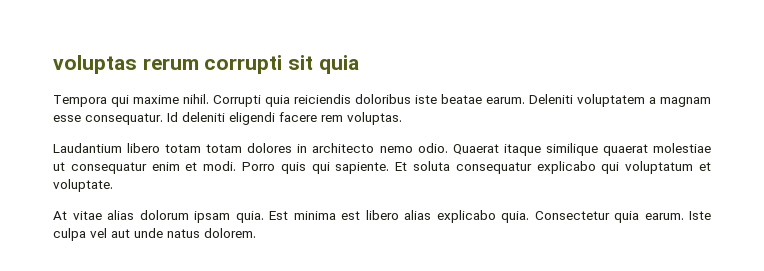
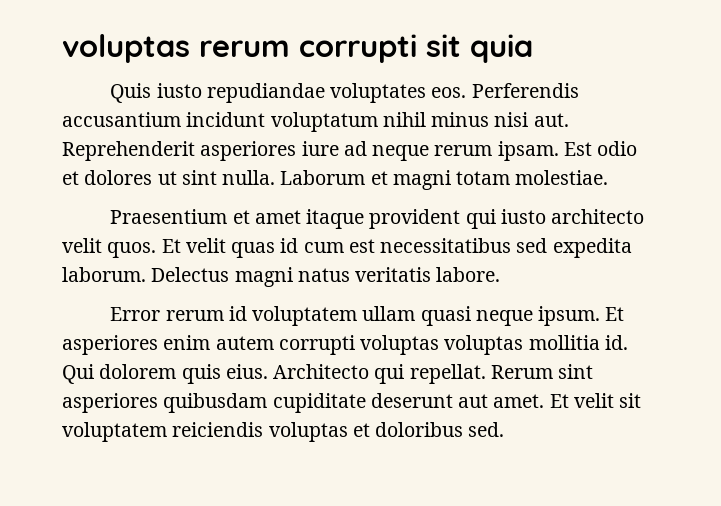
[53,94,711,107] [53,112,402,125] [53,143,712,156] [53,161,711,174] [53,179,113,192] [53,210,711,223] [53,228,256,241] Tempora qui maxime nihil. Corrupti quia reiciendis doloribus iste beatae earum. Deleniti voluptatem a magnam esse consequatur. Id deleniti eligendi facere rem voluptas. // Laudantium libero totam totam dolores in architecto nemo odio. Quaerat itaque similique quaerat molestiae ut consequatur enim et modi. Porro quis qui sapiente. Et soluta consequatur explicabo qui voluptatum et voluptate. // At vitae alias dolorum ipsam quia. Est minima est libero alias explicabo quia. Consectetur quia earum. Iste culpa vel aut unde natus dolorem. -> [110,83,579,103] [62,112,569,132] [62,141,638,161] [62,170,609,190] [110,209,645,229] [62,238,632,258] [62,267,501,287] [110,306,625,326] [62,335,628,355] [62,364,594,384] [62,393,642,413] [62,422,505,442] Quis iusto repudiandae voluptates eos. Perferendis accusantium incidunt voluptatum nihil minus nisi aut. Reprehenderit asperiores iure ad neque rerum ipsam. Est odio et dolores ut sint nulla. Laborum et magni totam molestiae. // Praesentium et amet itaque provident qui iusto architecto velit quos. Et velit quas id cum est necessitatibus sed expedita laborum. Delectus magni natus veritatis labore. // Error rerum id voluptatem ullam quasi neque ipsum. Et asperiores enim autem corrupti voluptas voluptas mollitia id. Qui dolorem quis eius. Architecto qui repellat. Rerum sint asperiores quibusdam cupiditate deserunt aut amet. Et velit sit voluptatem reiciendis voluptas et doloribus sed.

